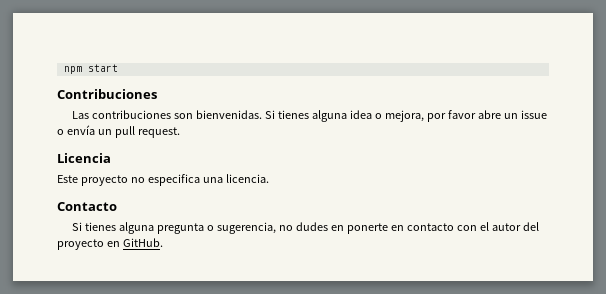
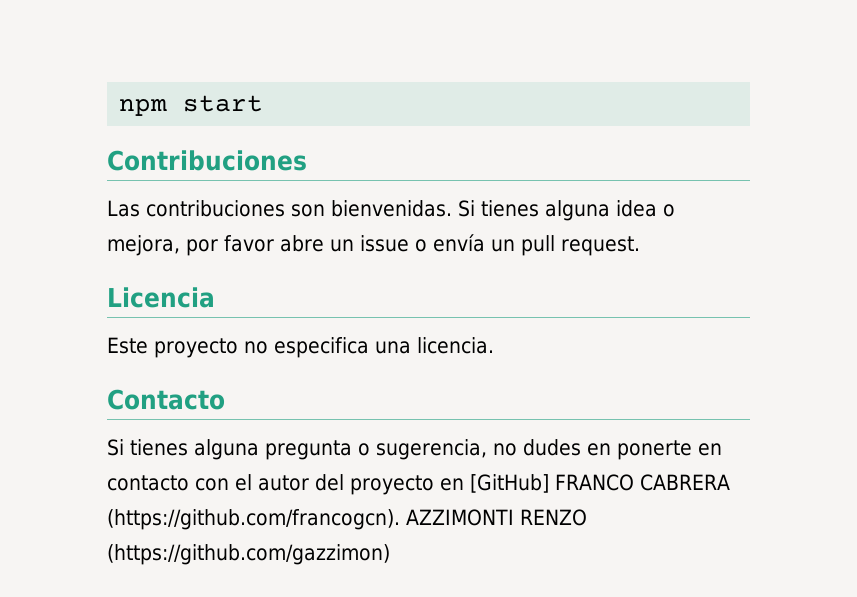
[122,238,163,247] GitHub. -> [470,474,730,493] [107,509,587,530] [107,544,390,565] [GitHub] FRANCO CABRERA (https://github.com/francogcn). AZZIMONTI RENZO (https://github.com/gazzimon)

